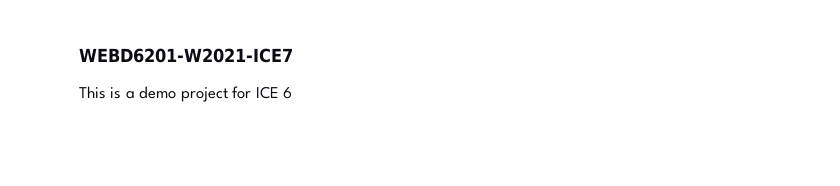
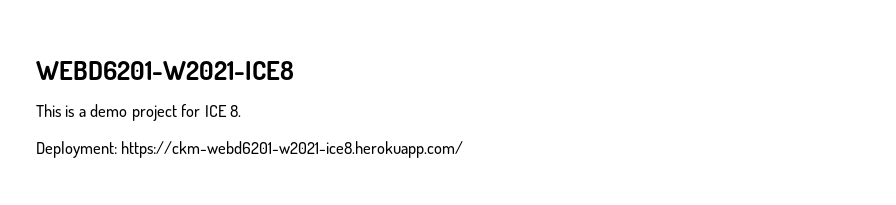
[79,48,293,63] WEBD6201-W2021-ICE7 -> [36,61,294,80] WEBD6201-W2021-ICE8
[283,87,293,99] 6 -> [230,105,242,117] [36,141,464,158] 8. // Deployment: https://ckm-webd6201-w2021-ice8.herokuapp.com/

